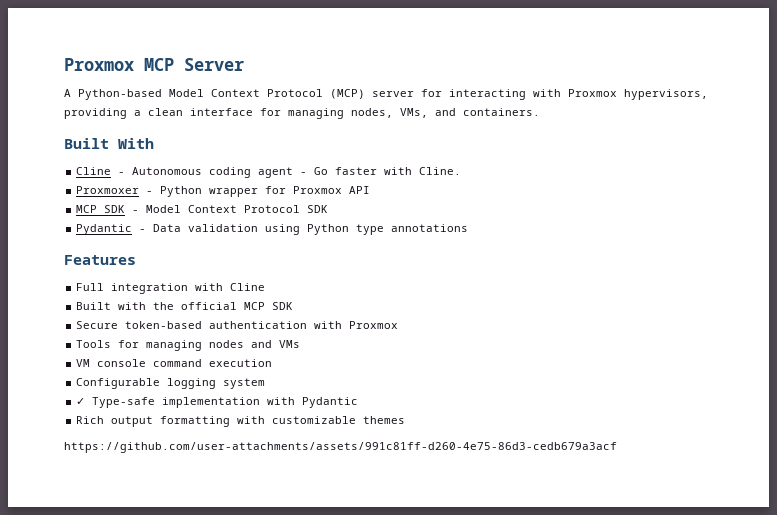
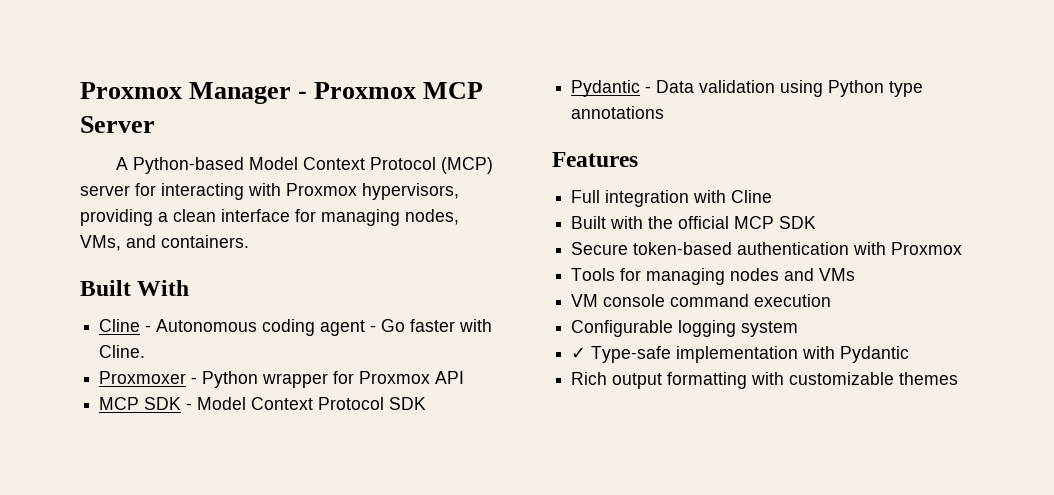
[64,58,134,71] Proxmox -> [80,82,417,104] Proxmox Manager - Proxmox
[64,442,617,453] // https://github.com/user-attachments/assets/991c81ff-d260-4e75-86d3-cedb679a3acf -> (959, 378) none

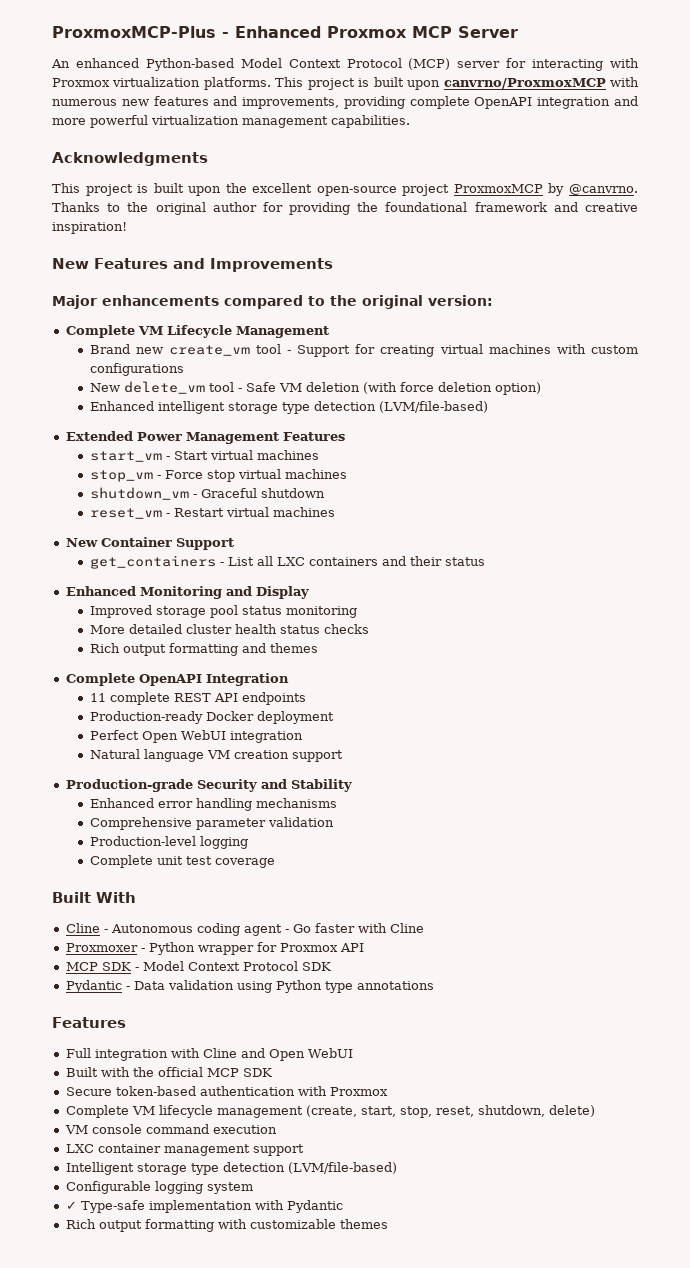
[80,82,308,104] Proxmox Manager - -> [52,26,321,38] ProxmoxMCP-Plus - Enhanced
[115,157,128,170] A -> [51,58,139,68] An enhanced
[362,183,459,200] [80,209,459,226] [80,235,249,251] hypervisors, providing a clean interface for managing nodes, VMs, and containers. -> [112,77,640,90] [52,96,638,109] [52,115,410,128] [52,152,208,166] [52,183,638,196] [52,202,638,215] [52,222,127,234] [52,258,333,272] [52,295,493,309] [65,325,329,338] [89,344,638,357] [89,363,184,376] [89,381,541,395] [89,401,488,414] [65,431,345,444] [89,450,319,462] [89,469,347,482] [89,487,325,500] [89,507,335,519] [65,537,234,550] [89,555,485,569] [65,586,309,599] [89,605,357,618] [89,624,369,634] [89,643,318,656] [65,673,289,686] [89,692,306,705] [89,711,334,724] [89,730,303,743] [89,749,343,762] [65,779,352,792] [89,798,337,811] [89,817,334,830] [89,836,248,849] [89,855,275,868] virtualization platforms. This project is built upon canvrno/ProxmoxMCP with numerous new features and improvements, providing complete OpenAPI integration and more powerful virtualization management capabilities. // Acknowledgments // This project is built upon the excellent open-source project ProxmoxMCP by @canvrno. Thanks to the original author for providing the foundational framework and creative inspiration! // New Features and Improvements // Major enhancements compared to the original version: // Complete VM Lifecycle Management // Brand new create_vm tool - Support for creating virtual machines with custom configurations // New delete_vm tool - Safe VM deletion (with force deletion option) // Enhanced intelligent storage type detection (LVM/file-based) // Extended Power Management Features // start_vm - Start virtual machines // stop_vm - Force stop virtual machines // shutdown_vm - Graceful shutdown // reset_vm - Restart virtual machines // New Container Support // get_containers - List all LXC containers and their status // Enhanced Monitoring and Display // Improved storage pool status monitoring // More detailed cluster health status checks // Rich output formatting and themes // Complete OpenAPI Integration // 11 complete REST API endpoints // Production-ready Docker deployment // Perfect Open WebUI integration // Natural language VM creation support // Production-grade Security and Stability // Enhanced error handling mechanisms // Comprehensive parameter validation // Production-level logging // Complete unit test coverage
[99,345,146,358] Cline. -> [389,923,424,933] Cline
(773, 196) none -> [240,1048,353,1061] and Open WebUI
[571,268,856,285] [571,294,832,307] Tools for managing nodes and VMs // VM console command execution -> [65,1105,595,1118] [64,1124,277,1134] [65,1144,304,1156] [65,1162,397,1175] Complete VM lifecycle management (create, start, stop, reset, shutdown, delete) // VM console command execution // LXC container management support // Intelligent storage type detection (LVM/file-based)

